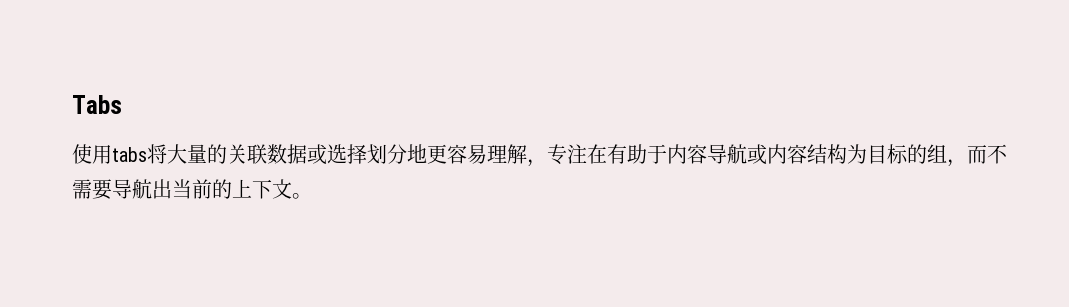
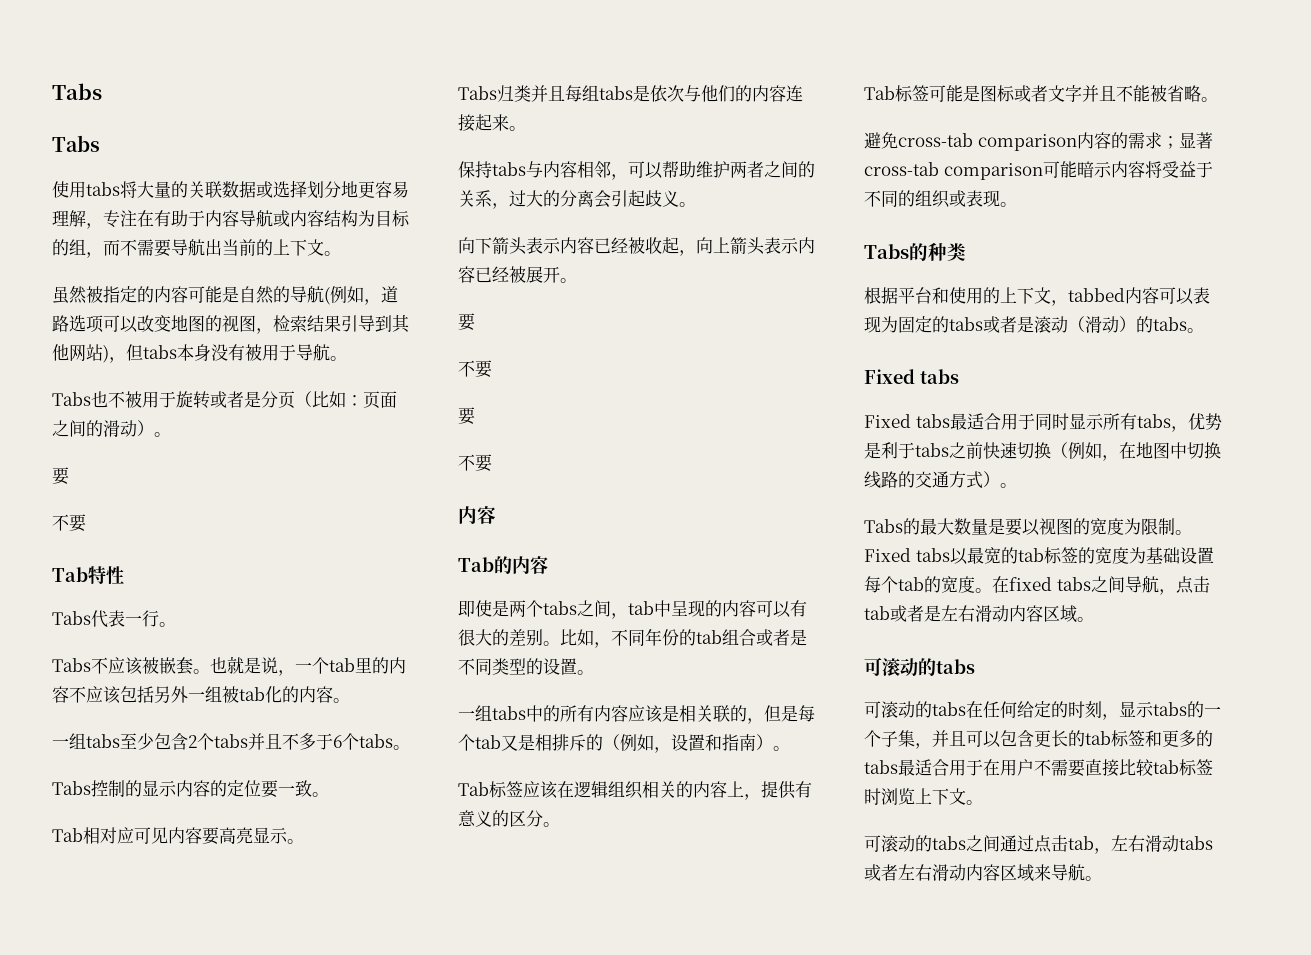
[72,95,122,114] Tabs -> [52,83,102,100] [52,135,100,152] Tabs // Tabs
(312, 196) none -> [52,286,398,305] [52,314,410,334] [52,344,347,363] [52,391,397,409] [52,420,171,437] [52,467,69,485] [52,514,86,532] [52,566,124,585] [52,610,176,628] [52,656,406,676] [52,686,350,704] [52,733,410,750] [52,780,329,798] [52,827,304,845] [458,85,803,102] [458,114,526,132] [458,161,815,180] [458,190,696,209] [458,237,815,256] [458,266,577,283] [458,313,475,331] [458,360,492,378] [458,407,475,425] [458,454,492,472] [458,506,496,524] [458,556,548,574] [458,600,807,619] [458,628,807,648] [458,658,594,675] [458,705,815,724] [458,734,790,753] [458,781,812,800] [458,810,560,827] [864,85,1218,102] [864,132,1213,151] [864,161,1213,180] [864,190,1017,208] [864,242,966,261] [864,287,1210,306] [864,316,1204,333] [864,369,959,384] [864,413,1222,432] [864,442,1221,461] [864,471,1017,489] [864,518,1192,536] [864,547,1214,565] [864,576,1210,595] [864,605,1094,623] [864,657,975,676] [864,701,1221,720] [864,730,1213,749] [864,759,1213,777] [864,788,983,805] [864,835,1213,854] [864,864,1102,882] // 虽然被指定的内容可能是自然的导航(例如，道路选项可以改变地图的视图，检索结果引导到其他网站)，但tabs本身没有被用于导航。 // Tabs也不被用于旋转或者是分页（比如：页面之间的滑动）。 // 要 // 不要 // Tab特性 // Tabs代表一行。 // Tabs不应该被嵌套。也就是说，一个tab里的内容不应该包括另外一组被tab化的内容。 // 一组tabs至少包含2个tabs并且不多于6个tabs。 // Tabs控制的显示内容的定位要一致。 // Tab相对应可见内容要高亮显示。 // Tabs归类并且每组tabs是依次与他们的内容连接起来。 // 保持tabs与内容相邻，可以帮助维护两者之间的关系，过大的分离会引起歧义。 // 向下箭头表示内容已经被收起，向上箭头表示内容已经被展开。 // 要 // 不要 // 要 // 不要 // 内容 // Tab的内容 // 即使是两个tabs之间，tab中呈现的内容可以有很大的差别。比如，不同年份的tab组合或者是不同类型的设置。 // 一组tabs中的所有内容应该是相关联的，但是每个tab又是相排斥的（例如，设置和指南）。 // Tab标签应该在逻辑组织相关的内容上，提供有意义的区分。 // Tab标签可能是图标或者文字并且不能被省略。 // 避免cross-tab comparison内容的需求；显著cross-tab comparison可能暗示内容将受益于不同的组织或表现。 // Tabs的种类 // 根据平台和使用的上下文，tabbed内容可以表现为固定的tabs或者是滚动（滑动）的tabs。 // Fixed tabs // Fixed tabs最适合用于同时显示所有tabs，优势是利于tabs之前快速切换（例如，在地图中切换线路的交通方式）。 // Tabs的最大数量是要以视图的宽度为限制。Fixed tabs以最宽的tab标签的宽度为基础设置每个tab的宽度。在fixed tabs之间导航，点击tab或者是左右滑动内容区域。 // 可滚动的tabs // 可滚动的tabs在任何给定的时刻，显示tabs的一个子集，并且可以包含更长的tab标签和更多的tabs最适合用于在用户不需要直接比较tab标签时浏览上下文。 // 可滚动的tabs之间通过点击tab，左右滑动tabs或者左右滑动内容区域来导航。

